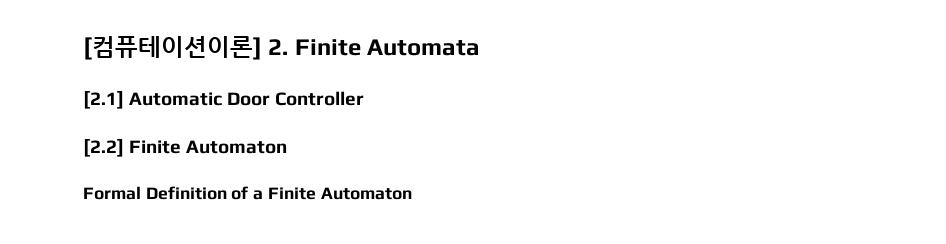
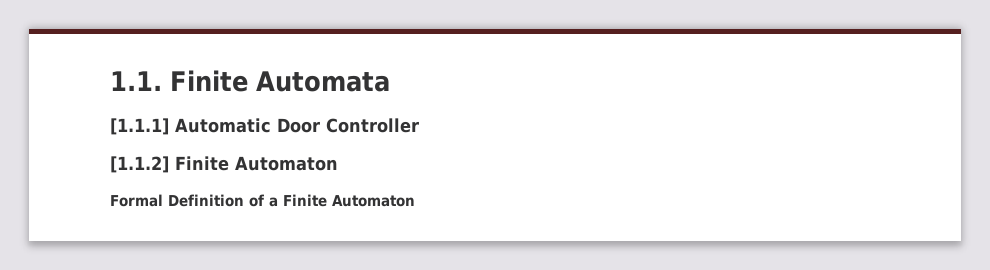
[83,36,289,60] [컴퓨테이션이론] 2. -> [110,71,162,91] 1.1.
[83,91,124,109] [2.1] -> [110,118,169,135] [1.1.1]
[83,139,124,157] [2.2] -> [110,156,169,173] [1.1.2]

